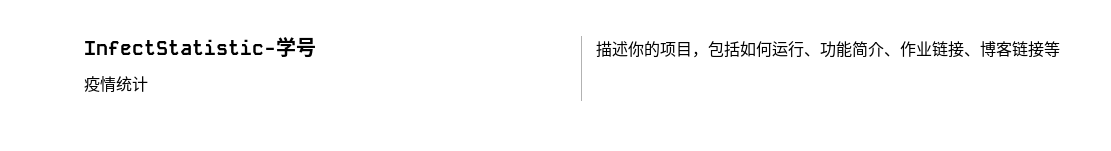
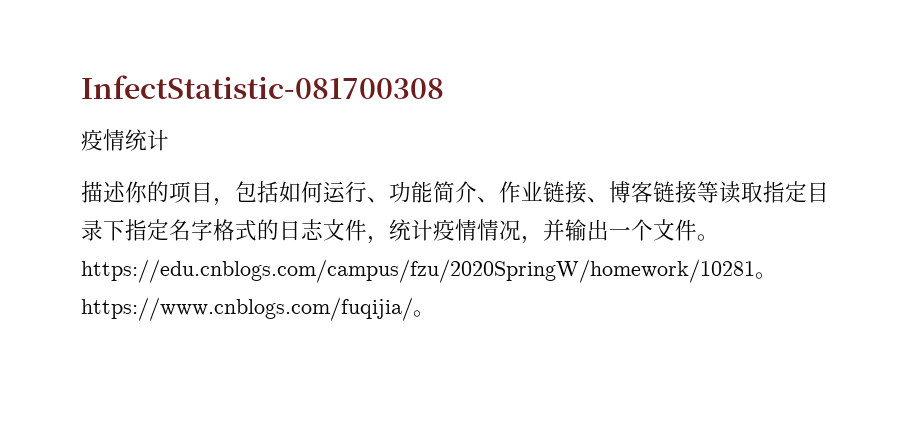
[84,37,316,58] InfectStatistic-学号 -> [81,75,444,99] InfectStatistic-081700308
(1060, 49) none -> [719,181,829,204] [81,219,719,244] [81,259,777,283] [81,297,435,321] 读取指定目录下指定名字格式的日志文件，统计疫情情况，并输出一个文件。https://edu.cnblogs.com/campus/fzu/2020SpringW/homework/10281。https://www.cnblogs.com/fuqijia/。

